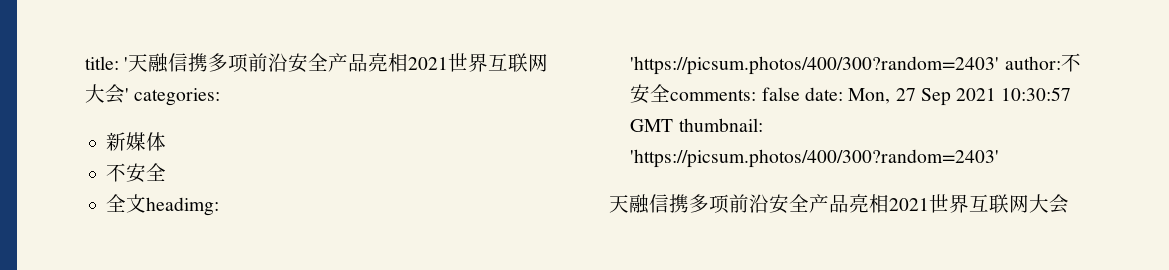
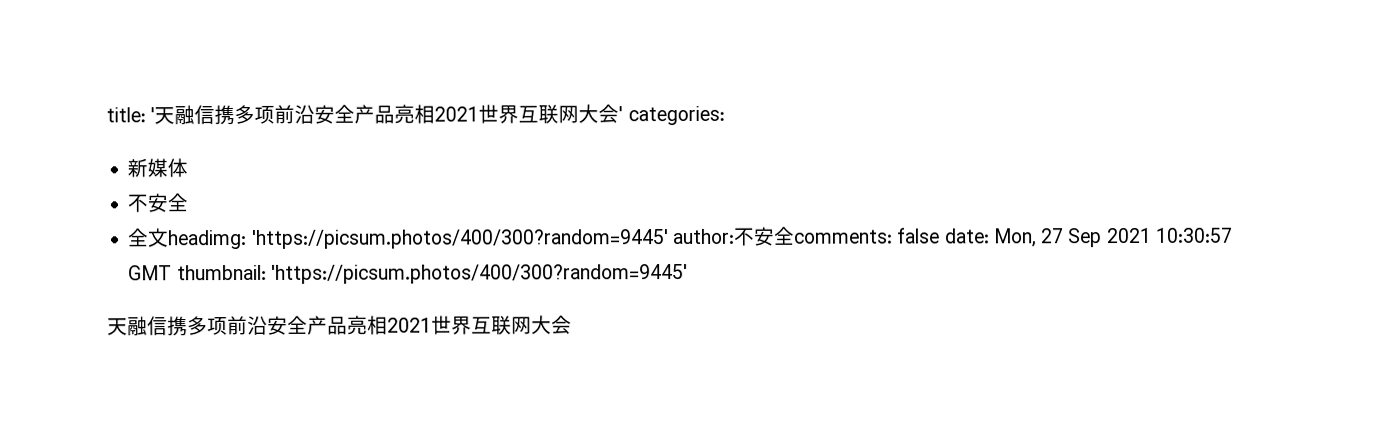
[630,56,1000,75] 'https://picsum.photos/400/300?random=2403' -> [251,229,669,249] 'https://picsum.photos/400/300?random=9445'
[630,149,1000,168] 'https://picsum.photos/400/300?random=2403' -> [270,263,688,284] 'https://picsum.photos/400/300?random=9445'

